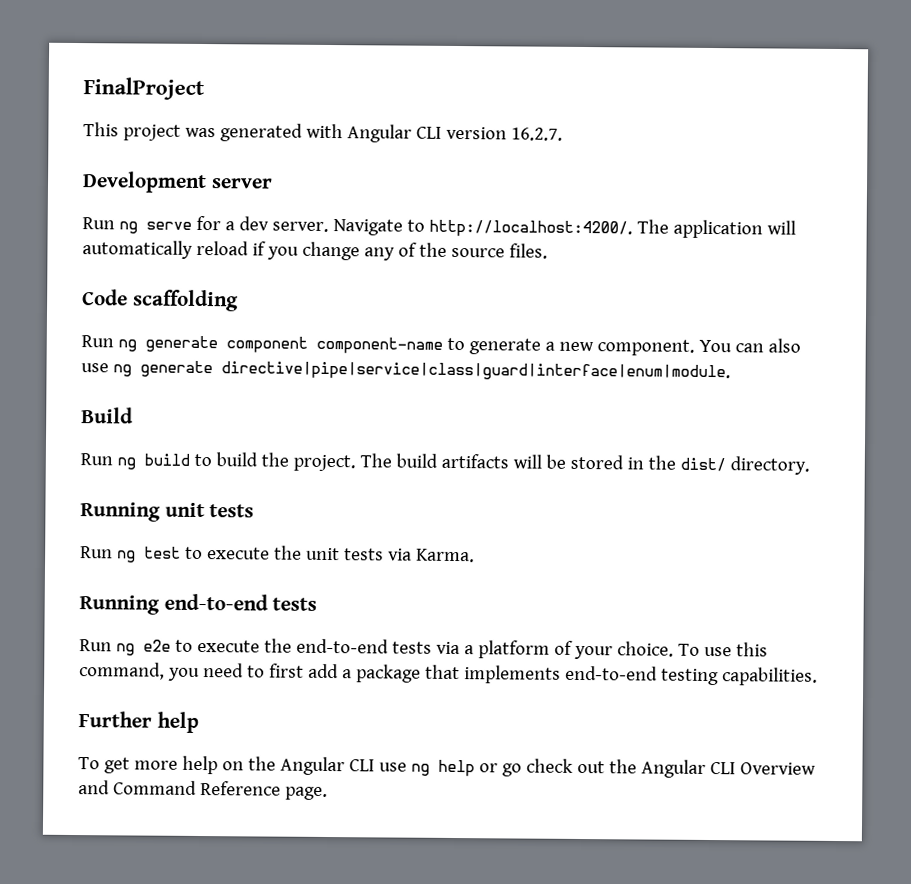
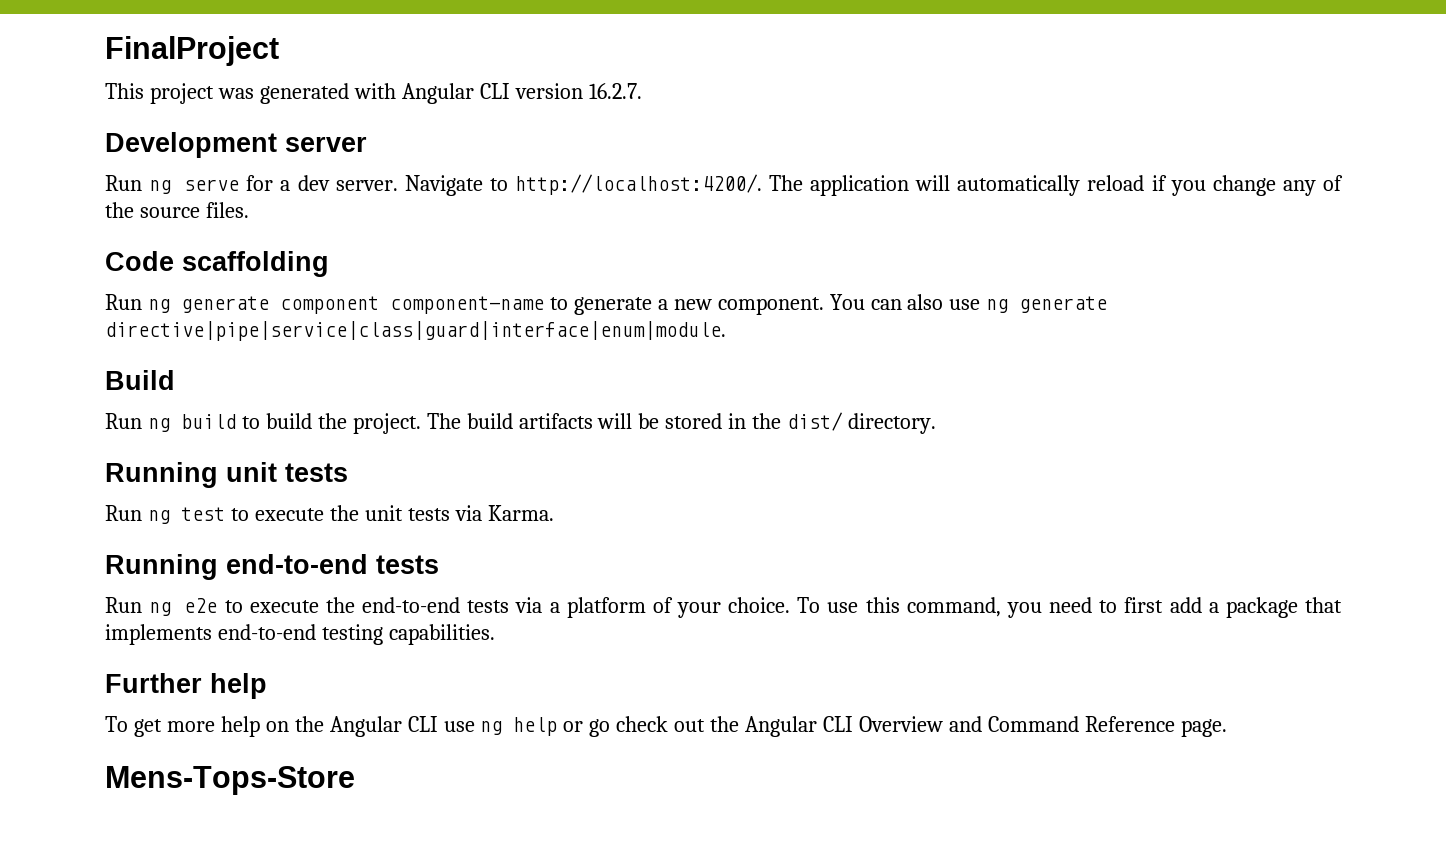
(328, 793) none -> [105,766,355,795] // Mens-Tops-Store

